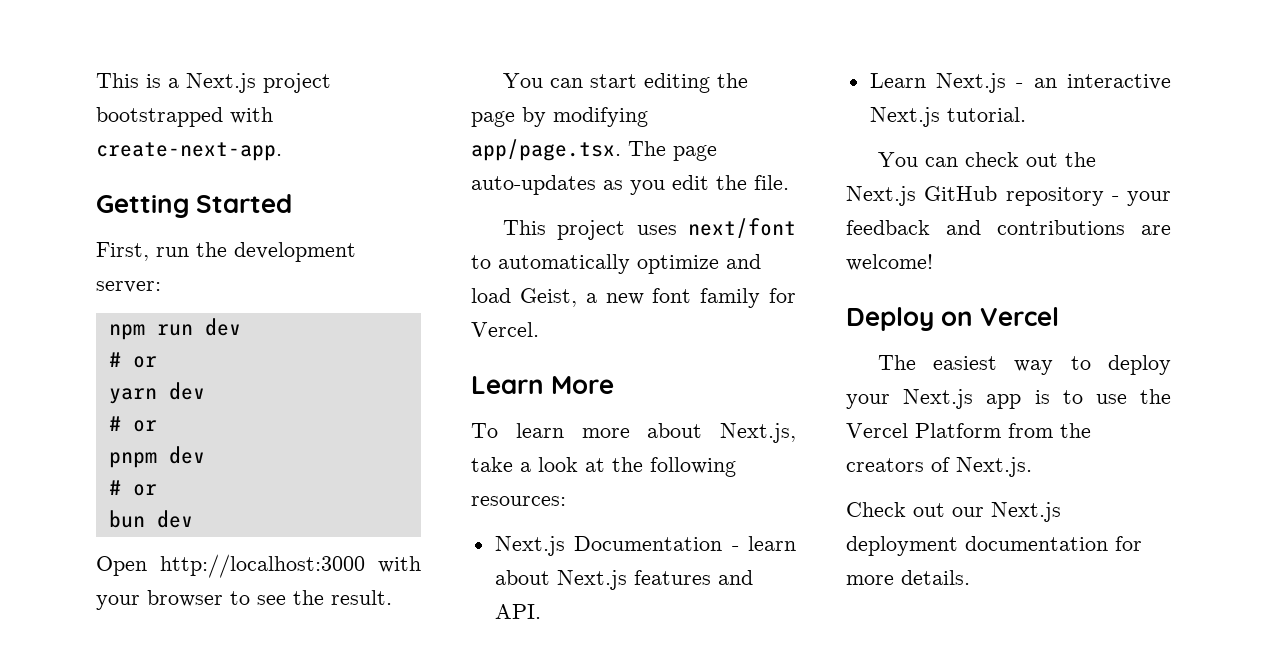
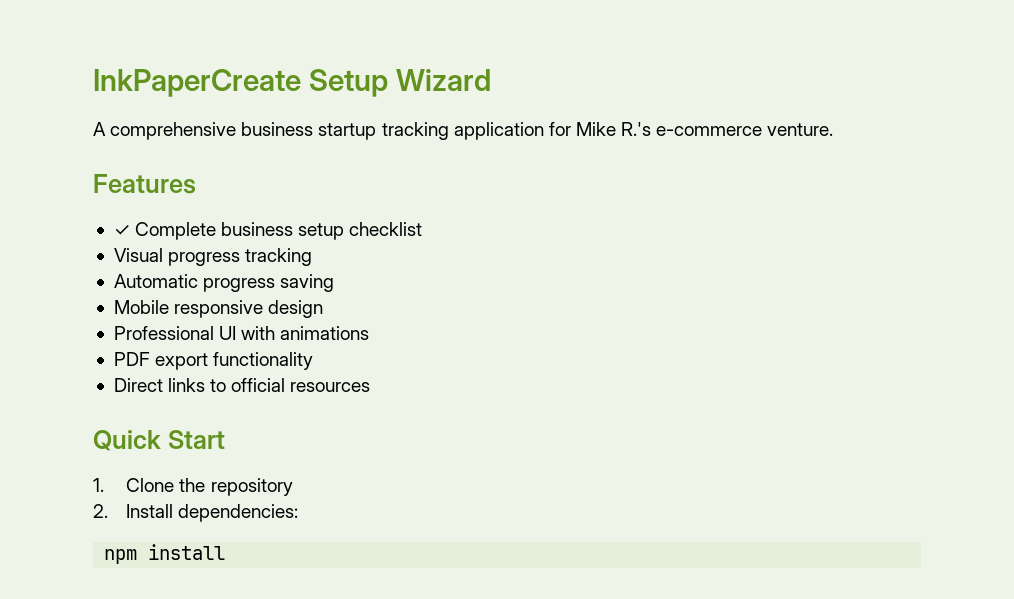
[96,73,331,93] [96,107,273,127] [96,142,282,161] [96,194,293,218] [96,242,356,262] [96,281,161,293] [108,318,241,340] [108,352,157,368] [108,382,205,404] [108,416,157,432] [108,446,205,468] [108,480,157,496] [108,510,193,528] [96,554,421,578] [96,590,392,610] [502,73,748,93] [471,107,648,127] [471,139,717,161] [471,175,789,195] [502,218,796,240] [471,254,761,274] [471,288,796,308] [471,322,539,337] [471,376,615,394] [471,423,796,443] [471,457,736,477] [471,496,566,506] [494,536,796,556] [494,570,753,590] [494,604,541,619] [869,73,1171,93] [869,107,1026,127] [877,152,1096,167] [846,186,1171,206] [846,220,1171,235] [846,254,933,271] [846,307,1060,331] [877,355,1171,375] [846,389,1171,409] [846,423,1091,438] [846,457,1032,477] [846,502,1061,522] [846,536,1142,556] [846,570,970,585] This is a Next.js project bootstrapped with create-next-app. // Getting Started // First, run the development server: // npm run dev // # or // yarn dev // # or // pnpm dev // # or // bun dev // Open http://localhost:3000 with your browser to see the result. // You can start editing the page by modifying app/page.tsx. The page auto-updates as you edit the file. // This project uses next/font to automatically optimize and load Geist, a new font family for Vercel. // Learn More // To learn more about Next.js, take a look at the following resources: // Next.js Documentation - learn about Next.js features and API. // Learn Next.js - an interactive Next.js tutorial. // You can check out the Next.js GitHub repository - your feedback and contributions are welcome! // Deploy on Vercel // The easiest way to deploy your Next.js app is to use the Vercel Platform from the creators of Next.js. // Check out our Next.js deployment documentation for more details. -> [93,69,491,97] [93,122,834,140] [93,174,196,194] [113,222,423,240] [113,248,313,266] [113,274,335,292] [113,300,324,318] [113,326,370,340] [113,352,314,370] [113,378,371,392] [93,430,225,451] [93,478,293,496] [93,504,299,522] [104,544,226,564] InkPaperCreate Setup Wizard // A comprehensive business startup tracking application for Mike R.'s e-commerce venture. // Features // ✓ Complete business setup checklist // Visual progress tracking // Automatic progress saving // Mobile responsive design // Professional UI with animations // PDF export functionality // Direct links to official resources // Quick Start // 1. Clone the repository // 2. Install dependencies: // npm install

